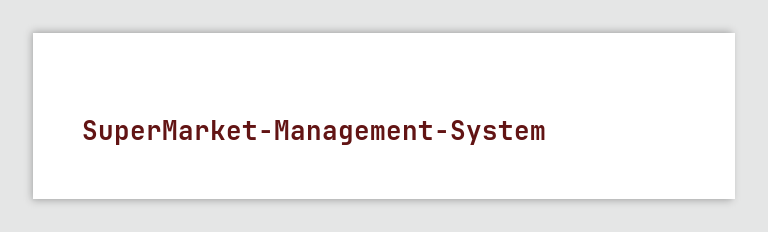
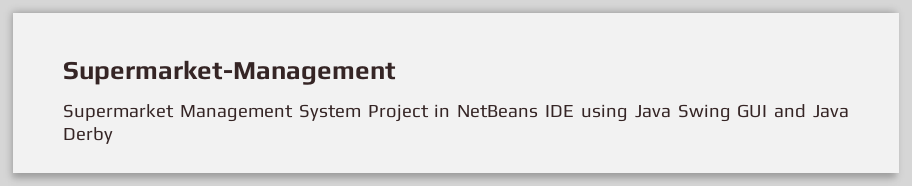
[82,120,546,145] SuperMarket-Management-System -> [63,60,396,85] [63,104,850,122] [63,127,113,144] Supermarket-Management // Supermarket Management System Project in NetBeans IDE using Java Swing GUI and Java Derby

